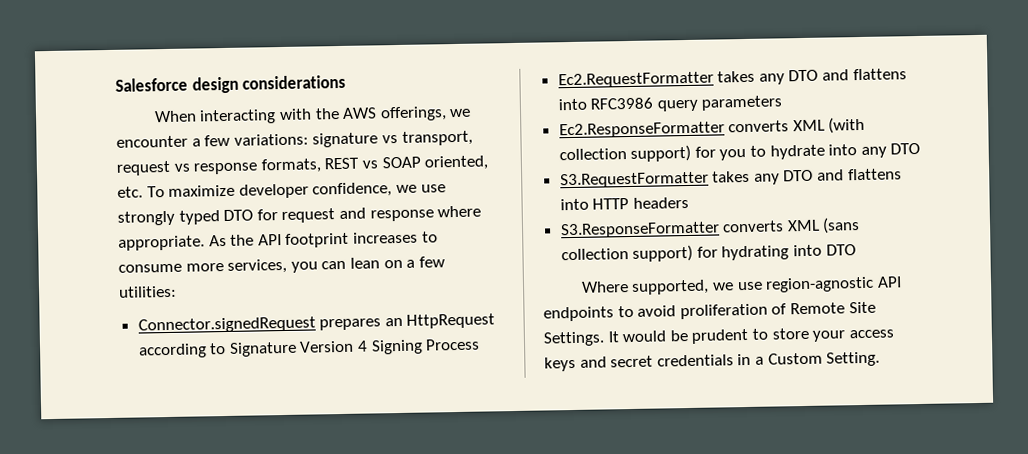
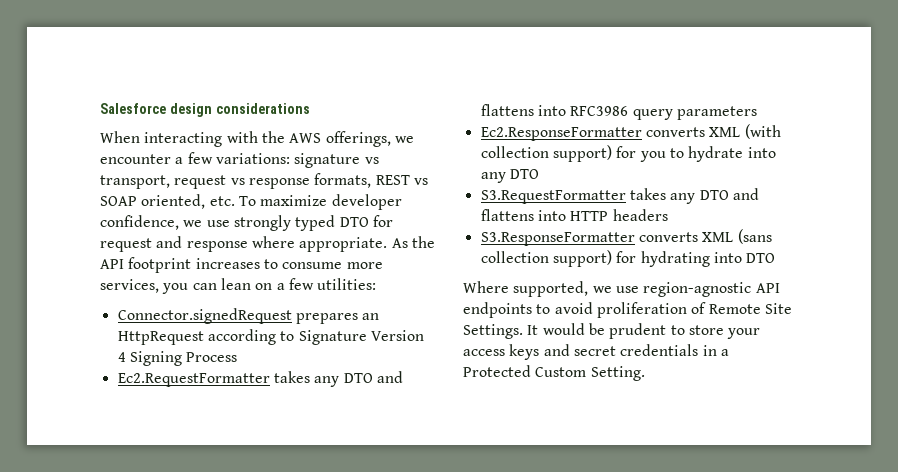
(764, 360) none -> [463,365,531,377] Protected

